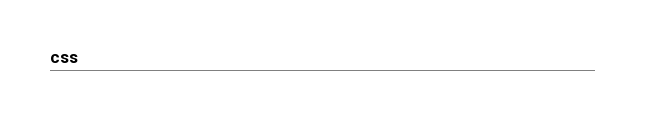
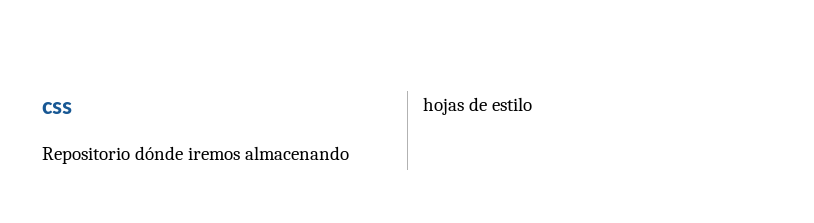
(78, 58) none -> [42,146,350,164] [423,97,533,115] // Repositorio dónde iremos almacenando hojas de estilo

